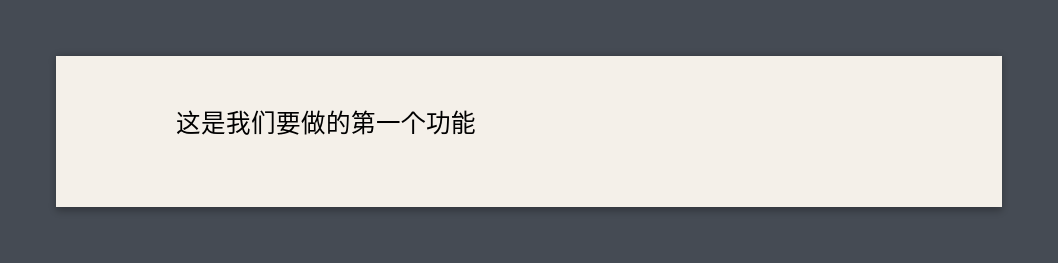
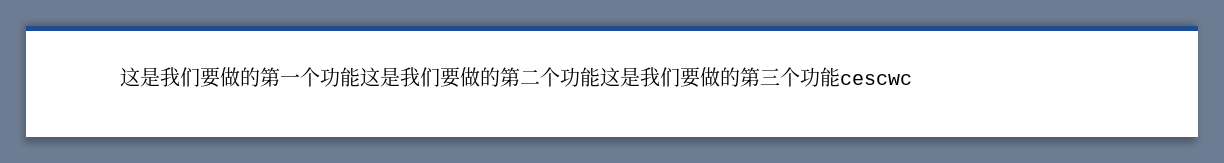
(476, 122) none -> [360,67,912,88] 这是我们要做的第二个功能这是我们要做的第三个功能cescwc

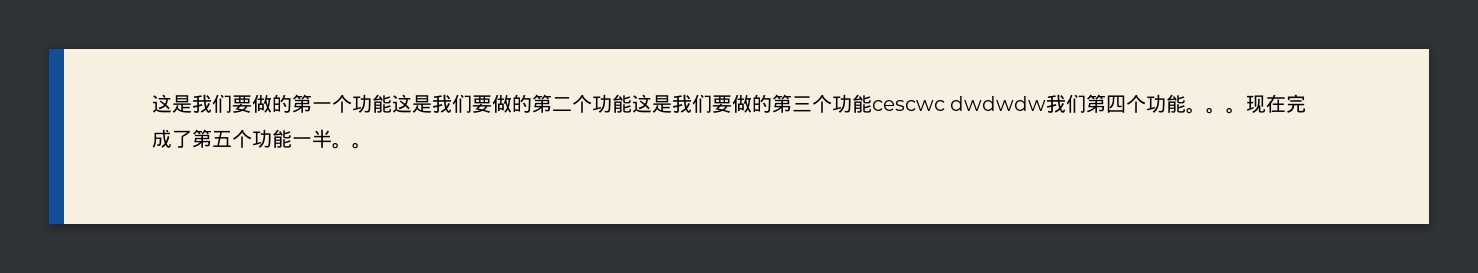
(912, 79) none -> [950,94,1307,114] [152,129,372,149] dwdwdw我们第四个功能。。。现在完成了第五个功能一半。。

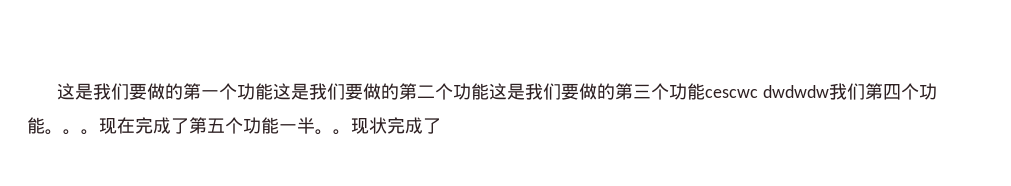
(372, 145) none -> [351,117,441,134] 现状完成了

